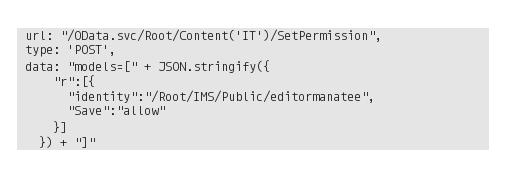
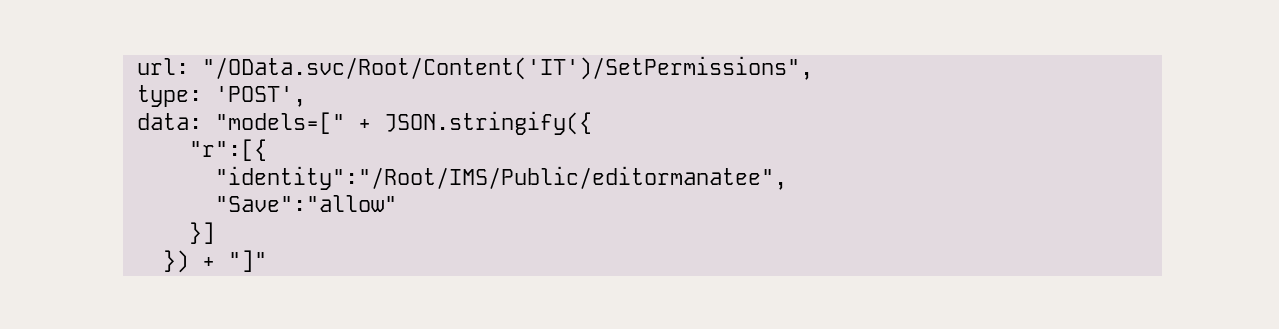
[59,29,382,42] "/OData.svc/Root/Content('IT')/SetPermission", -> [201,56,813,80] "/OData.svc/Root/Content('IT')/SetPermissions",

